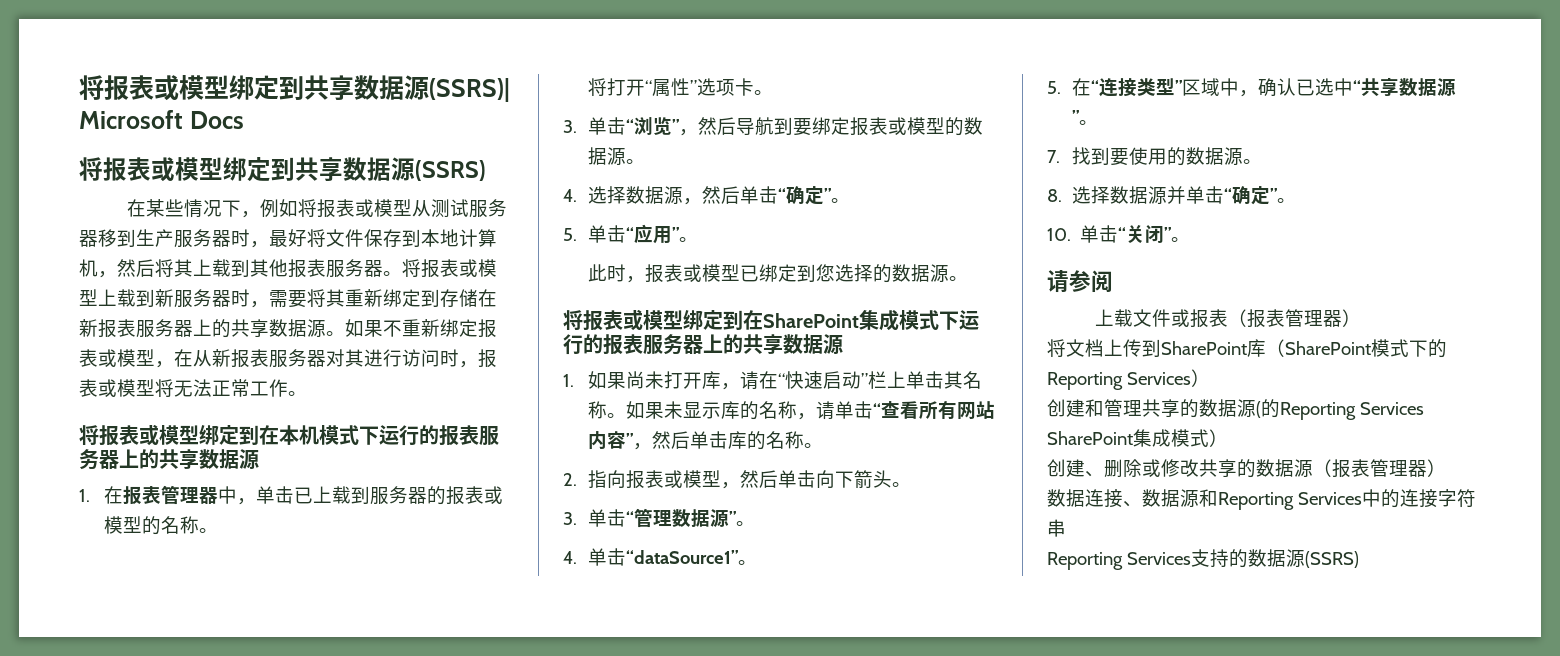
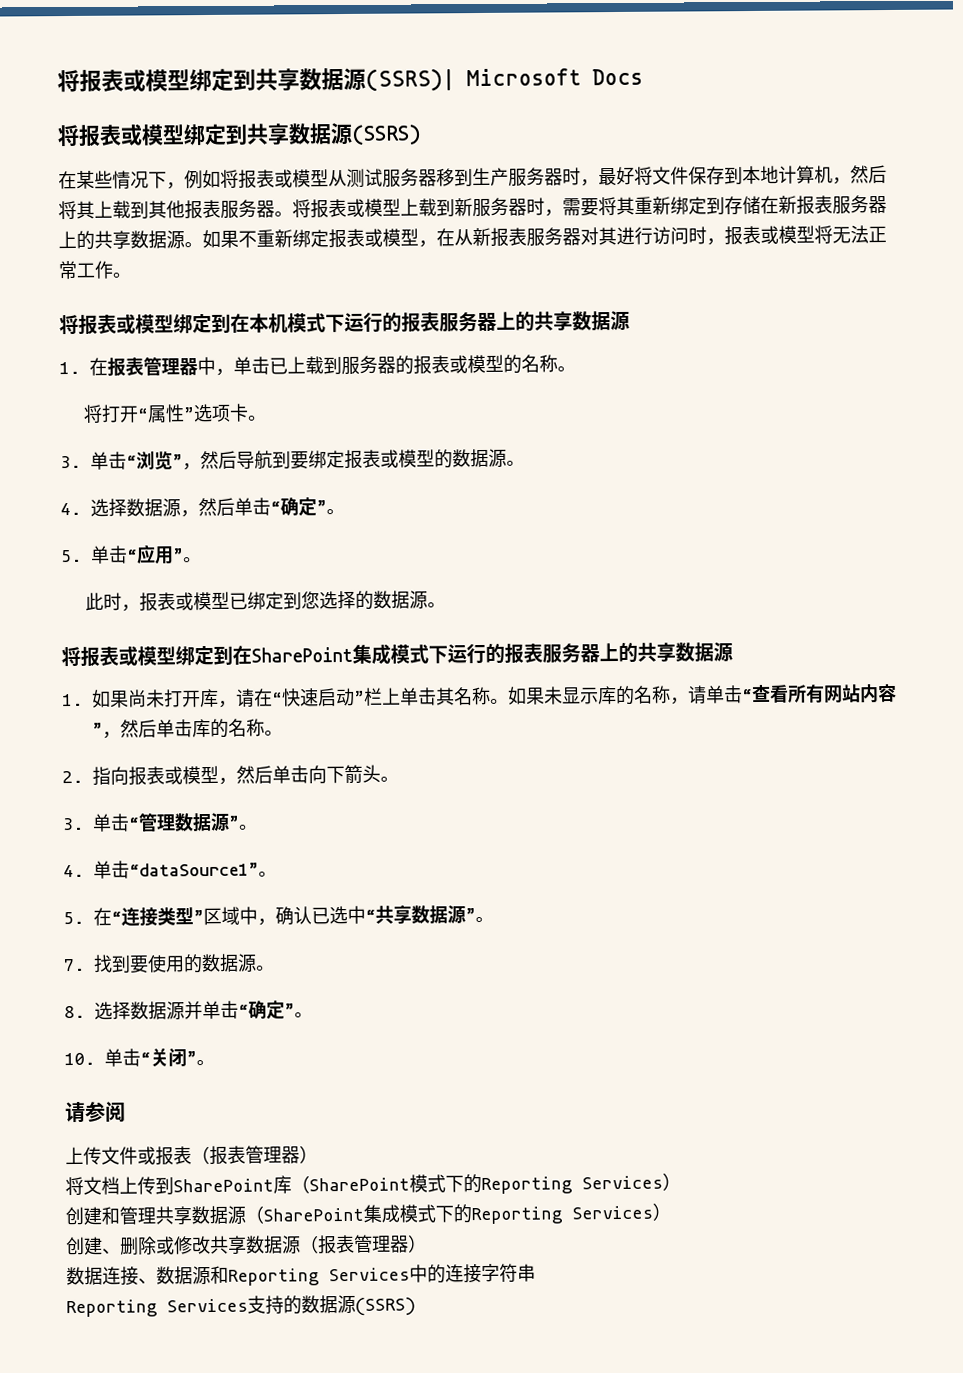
[1113,309,1133,327] 载 -> [83,1146,102,1165] 传
[1180,399,1424,420] [1047,429,1209,447] 的数据源(的Reporting Services SharePoint集成模式 -> [191,1204,653,1225] 数据源（SharePoint集成模式下的Reporting Services
[1237,459,1256,478] 的 -> (247, 1245) none

